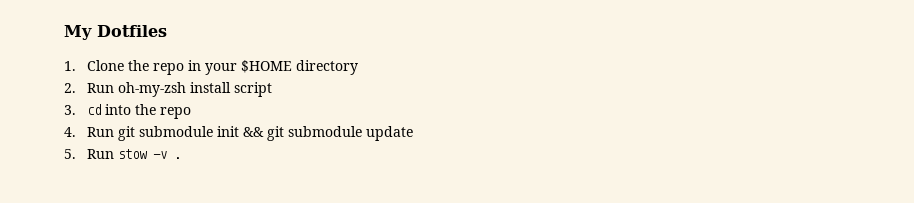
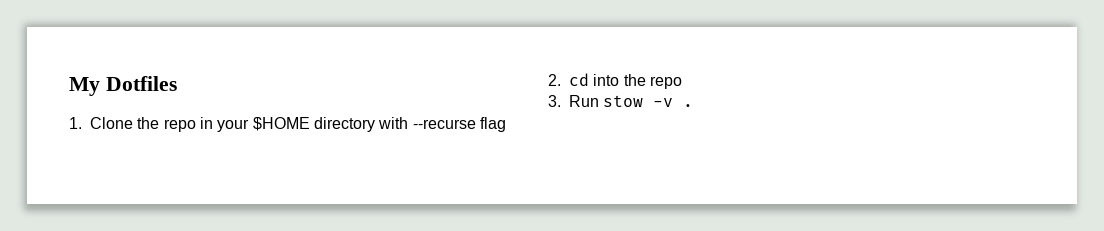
[64,82,272,97] [64,104,191,119] [64,126,413,141] [64,149,76,159] // 2. Run oh-my-zsh install script // 3. cd into the repo // 4. Run git submodule init && git submodule update // 5. -> [378,117,506,132] [548,73,682,89] [548,95,561,107] with --recurse flag // 2. cd into the repo // 3.

